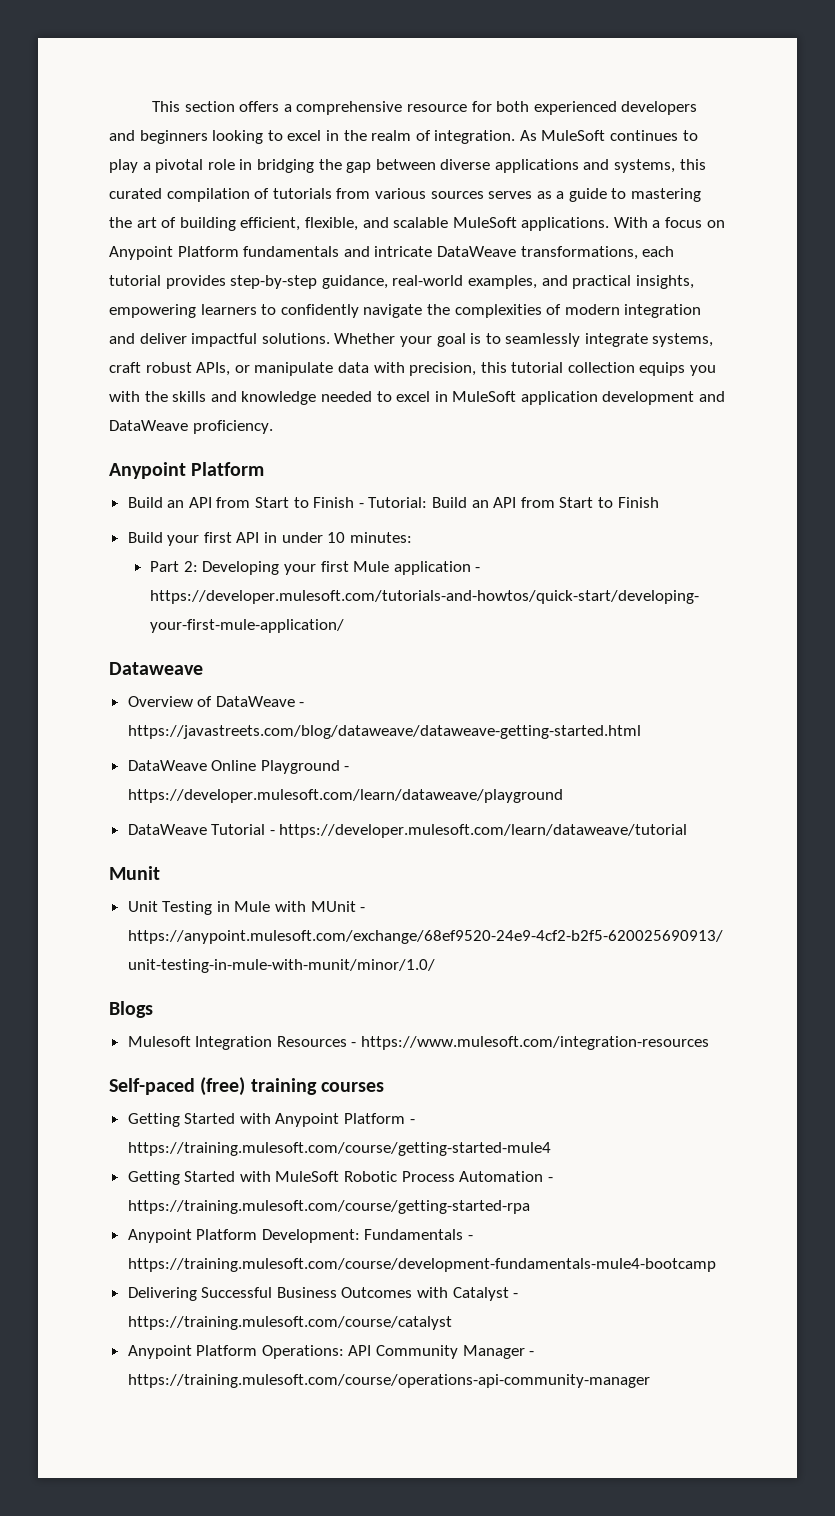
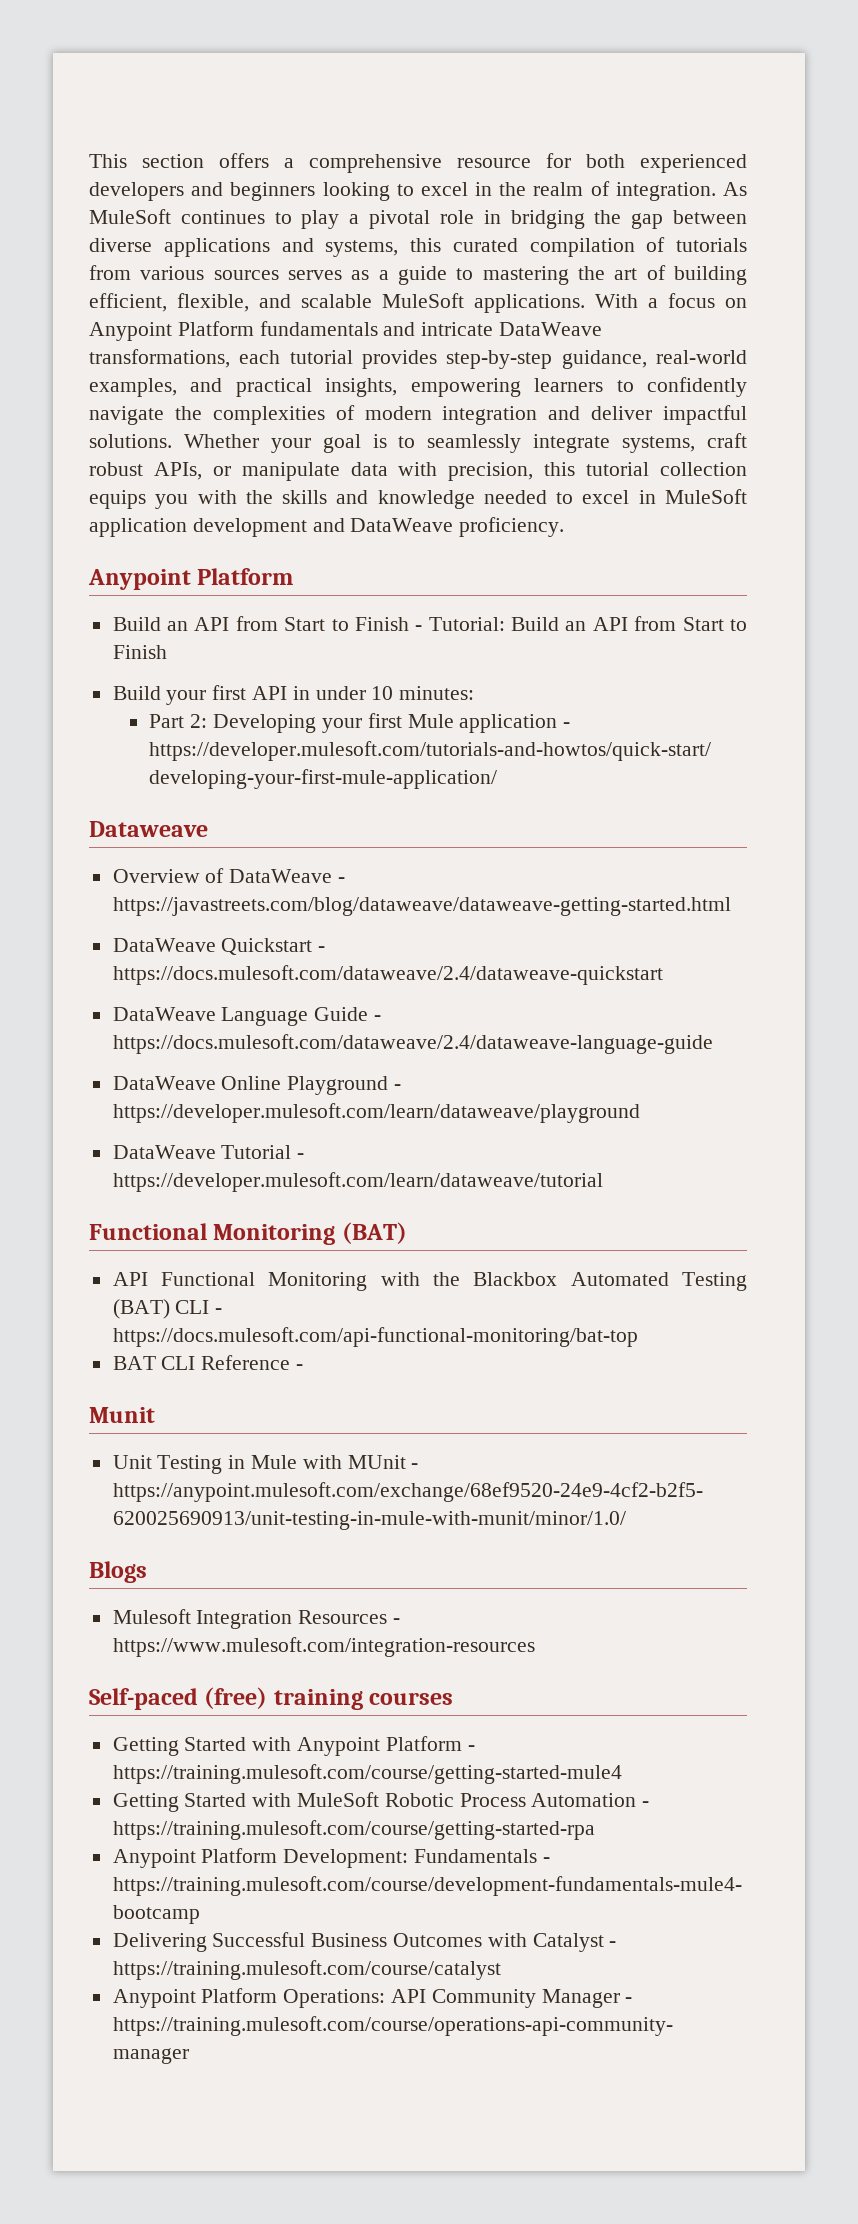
(641, 732) none -> [112,938,326,955] [112,965,663,985] [112,1007,382,1026] [112,1034,713,1054] // DataWeave Quickstart - https://docs.mulesoft.com/dataweave/2.4/dataweave-quickstart // DataWeave Language Guide - https://docs.mulesoft.com/dataweave/2.4/dataweave-language-guide
(688, 831) none -> [89,1222,407,1245] [112,1272,747,1291] [112,1299,223,1319] [112,1327,638,1347] [112,1355,304,1370] // Functional Monitoring (BAT) // API Functional Monitoring with the Blackbox Automated Testing (BAT) CLI - https://docs.mulesoft.com/api-functional-monitoring/bat-top // BAT CLI Reference -

